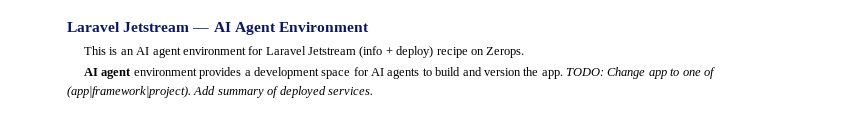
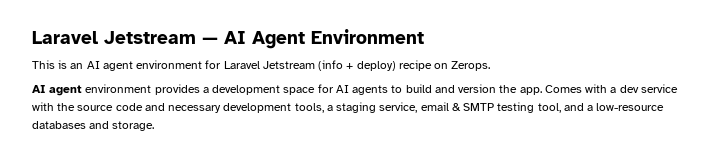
[566,67,715,79] [67,86,373,98] TODO: Change app to one of (app|framework|project). Add summary of deployed services. -> [544,84,678,93] [32,102,665,113] [32,121,155,131] Comes with a dev service with the source code and necessary development tools, a staging service, email & SMTP testing tool, and a low-resource databases and storage.

